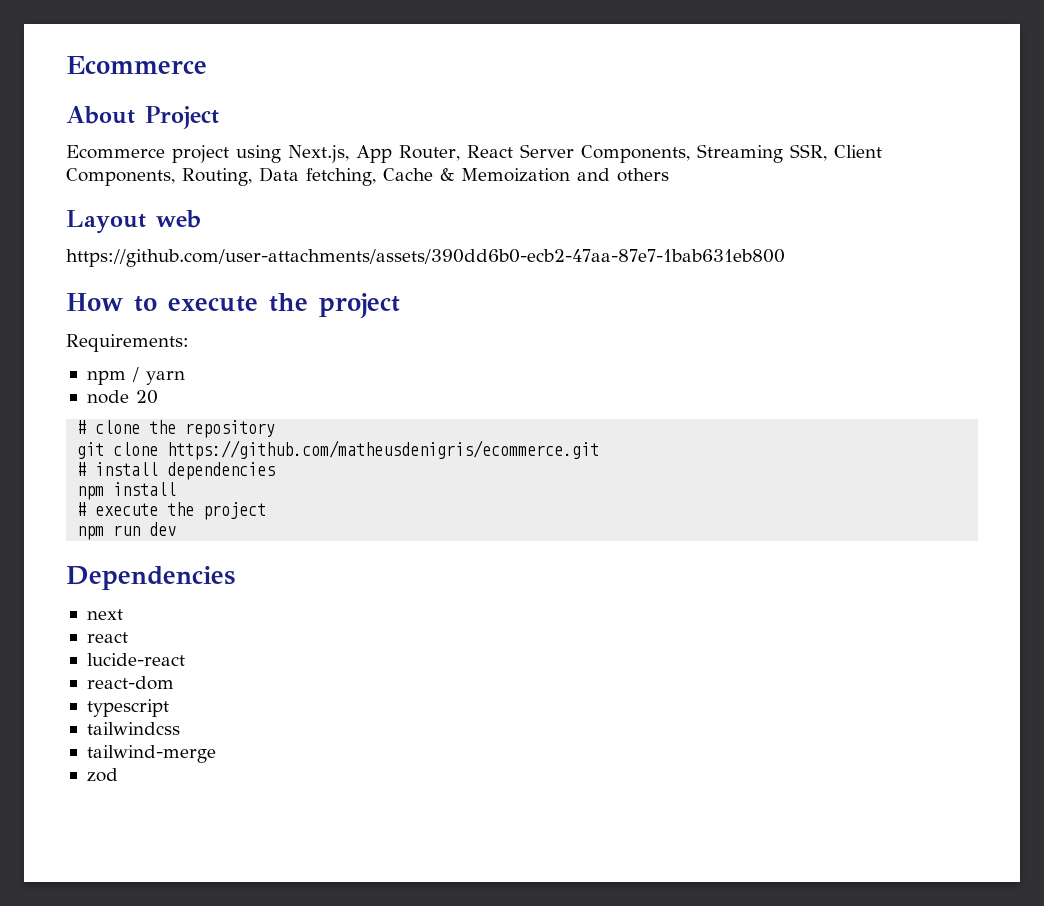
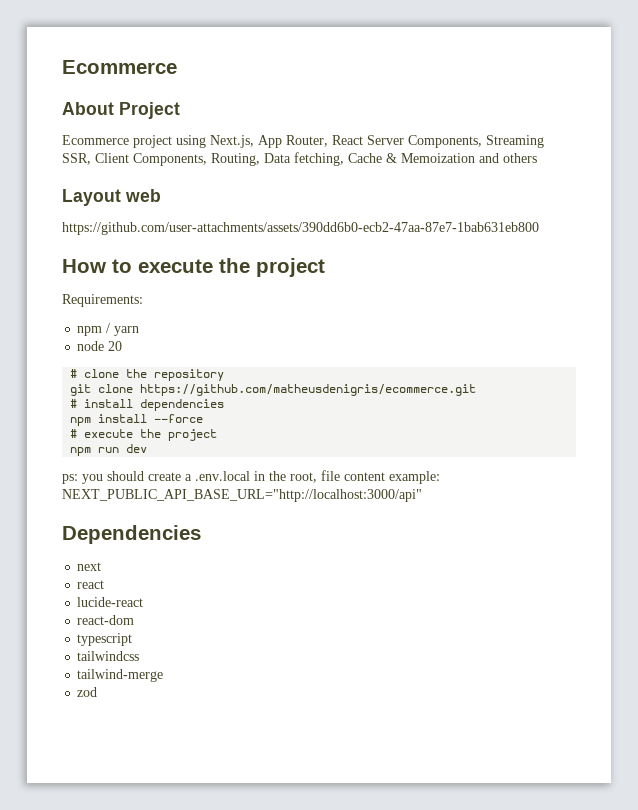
(177, 489) none -> [154,414,204,423] --force
(177, 529) none -> [62,470,440,484] [62,489,422,502] // ps: you should create a .env.local in the root, file content example: NEXT_PUBLIC_API_BASE_URL="http://localhost:3000/api"

